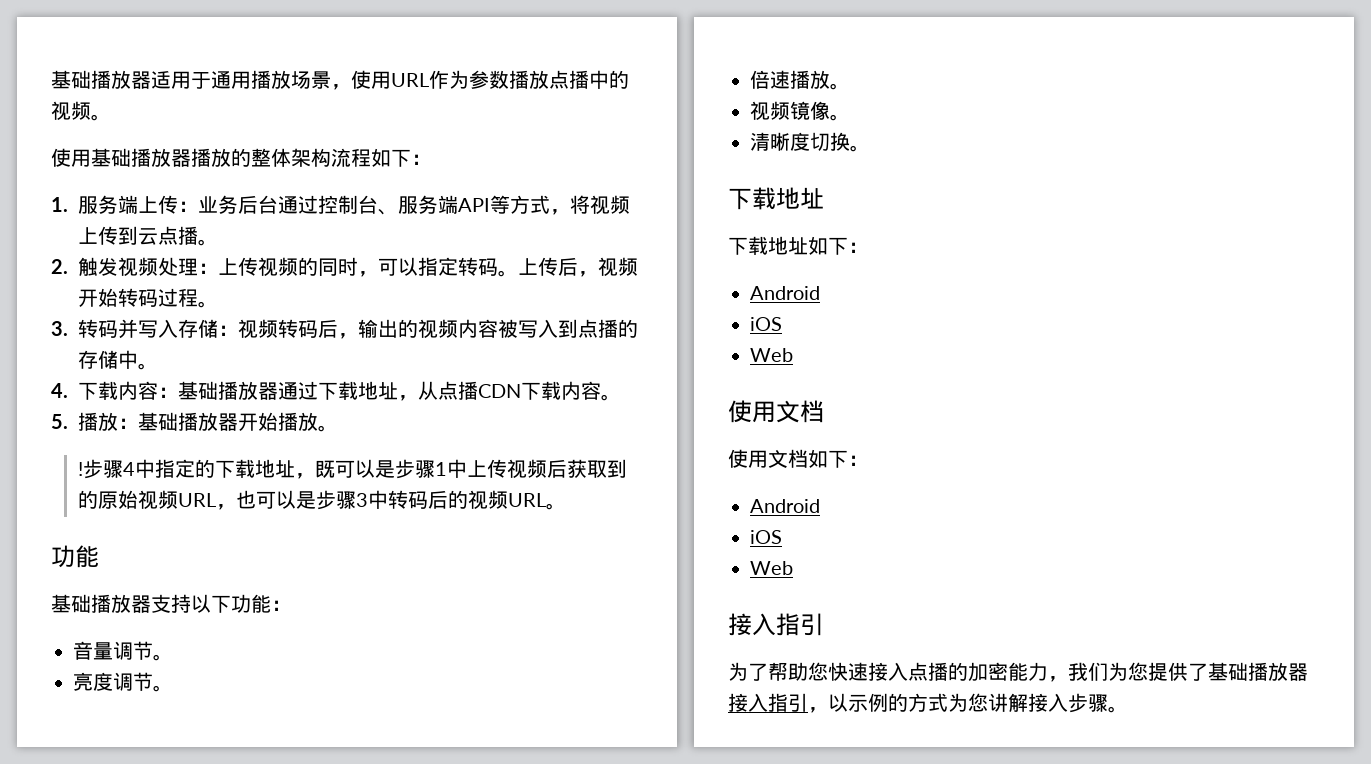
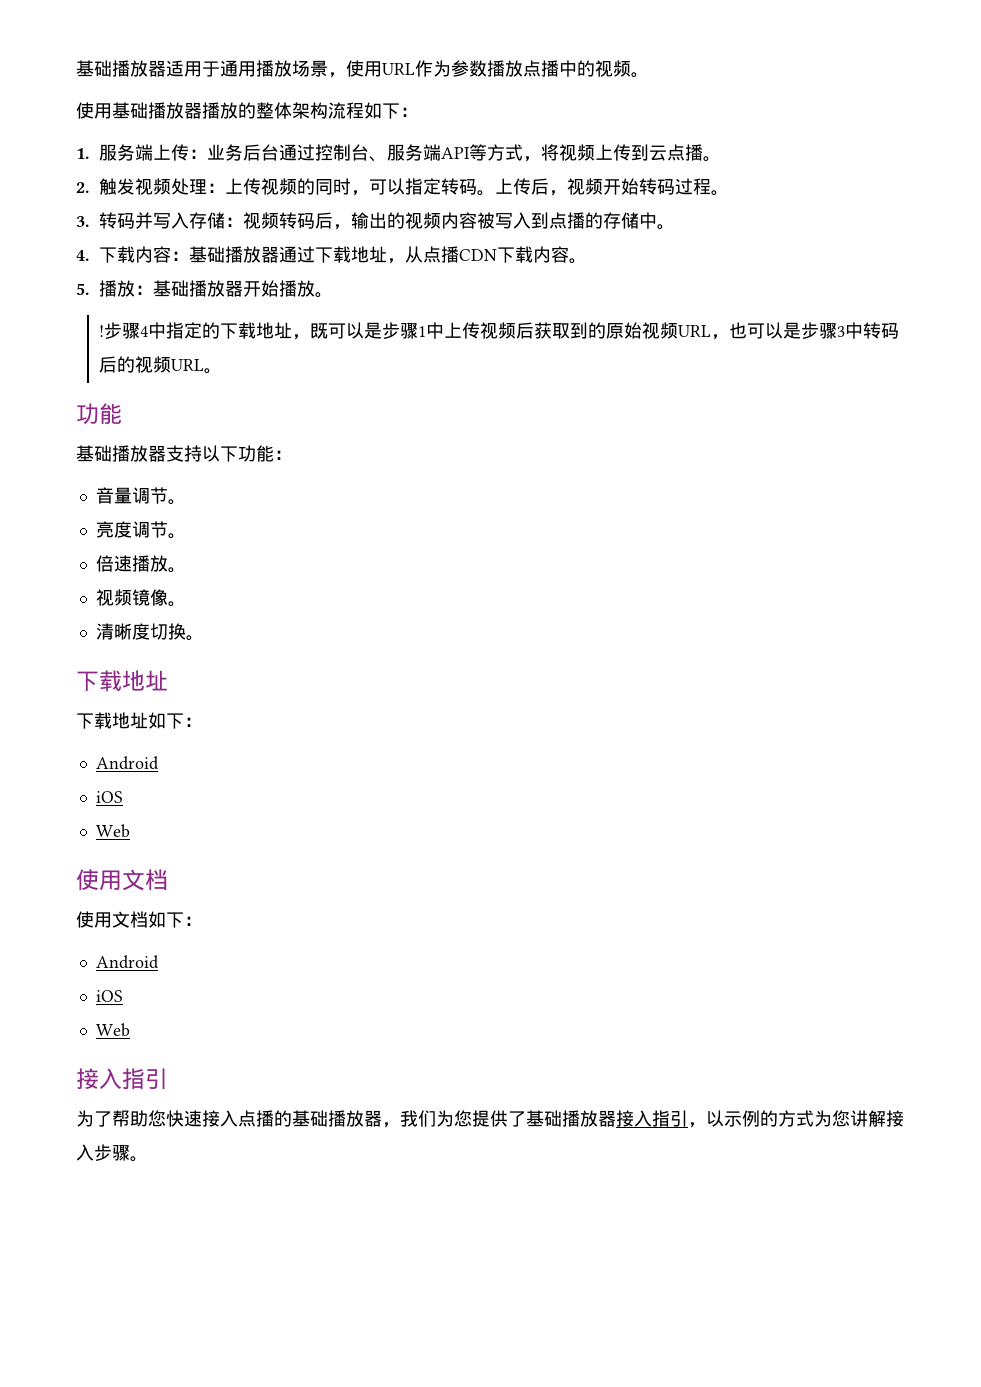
[968,662,1048,682] 加密能力 -> [292,1110,382,1127] 基础播放器

